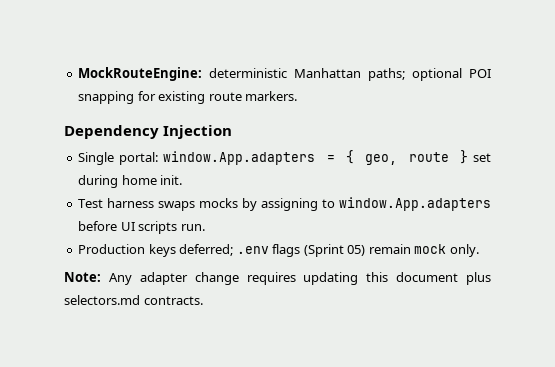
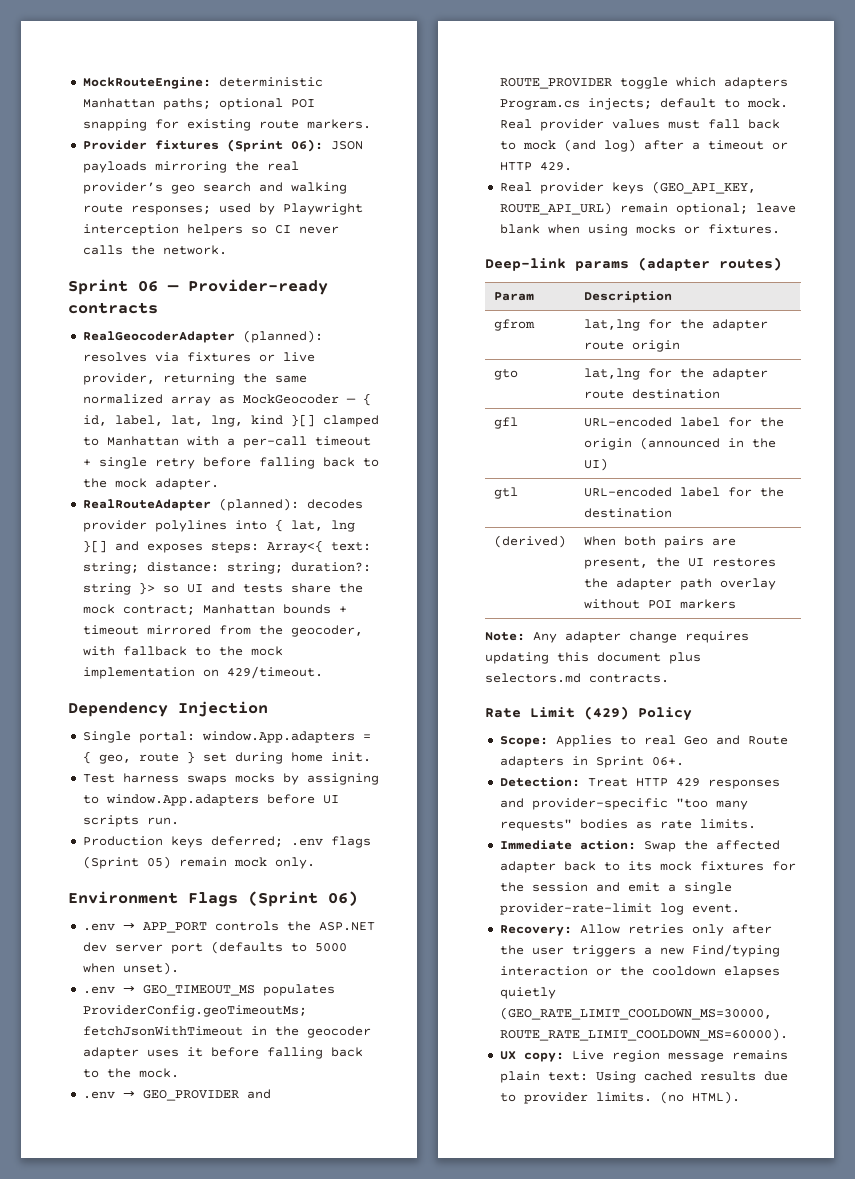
(298, 96) none -> [82,139,363,152] [82,161,299,173] [82,182,347,194] [82,203,363,215] [82,224,339,236] [82,245,227,255] [68,279,328,295] [68,302,158,314] [82,330,323,343] [82,352,315,362] [82,373,307,385] [82,393,371,406] [82,414,379,427] [82,436,371,448] [82,457,379,469] [82,478,219,490] [82,498,363,511] [82,519,355,532] [82,540,371,553] [82,562,371,574] [82,582,363,595] [82,604,347,615] [82,625,363,637] [82,646,283,656] [82,666,323,679] // Provider fixtures (Sprint 06): JSON payloads mirroring the real provider’s geo search and walking route responses; used by Playwright interception helpers so CI never calls the network. // Sprint 06 — Provider-ready contracts // RealGeocoderAdapter (planned): resolves via fixtures or live provider, returning the same normalized array as MockGeocoder — { id, label, lat, lng, kind }[] clamped to Manhattan with a per-call timeout + single retry before falling back to the mock adapter. // RealRouteAdapter (planned): decodes provider polylines into { lat, lng }[] and exposes steps: Array<{ text: string; distance: string; duration?: string }> so UI and tests share the mock contract; Manhattan bounds + timeout mirrored from the geocoder, with fallback to the mock implementation on 429/timeout.
(479, 250) none -> [68,891,358,907] [82,921,375,933] [82,941,347,954] [82,962,179,975] [82,984,335,996] [82,1005,307,1017] [82,1026,371,1038] [82,1047,363,1059] [82,1068,179,1078] [82,1089,271,1101] [499,77,788,89] [499,98,788,110] [499,119,780,131] [499,139,788,152] [499,162,572,171] [499,181,756,194] [499,202,796,215] [499,224,780,236] [485,257,782,271] [493,292,534,301] [583,291,672,303] [493,319,535,331] [583,319,768,331] [583,340,680,352] [493,369,518,380] [583,368,768,380] [583,389,720,399] [493,417,518,429] [583,417,784,427] [583,437,776,450] [583,458,608,471] [493,487,518,499] [583,487,784,497] [583,508,672,518] [493,535,566,548] [583,536,736,548] [583,557,776,569] [583,578,776,590] [583,599,736,609] // Environment Flags (Sprint 06) // .env → APP_PORT controls the ASP.NET dev server port (defaults to 5000 when unset). // .env → GEO_TIMEOUT_MS populates ProviderConfig.geoTimeoutMs; fetchJsonWithTimeout in the geocoder adapter uses it before falling back to the mock. // .env → GEO_PROVIDER and ROUTE_PROVIDER toggle which adapters Program.cs injects; default to mock. Real provider values must fall back to mock (and log) after a timeout or HTTP 429. // Real provider keys (GEO_API_KEY, ROUTE_API_URL) remain optional; leave blank when using mocks or fixtures. // Deep-link params (adapter routes) // Param | Description // gfrom | lat,lng for the adapter route origin // gto | lat,lng for the adapter route destination // gfl | URL-encoded label for the origin (announced in the UI) // gtl | URL-encoded label for the destination // (derived) | When both pairs are present, the UI restores the adapter path overlay without POI markers
(203, 300) none -> [485,706,692,721] [499,735,788,747] [499,756,684,768] [499,777,780,789] [499,798,748,810] [499,819,756,831] [499,840,780,852] [499,861,796,873] [499,882,732,894] [499,903,740,915] [499,924,772,936] [499,944,780,957] [499,966,780,978] [499,987,556,999] [499,1007,772,1020] [499,1028,788,1041] [499,1050,788,1062] [499,1071,788,1083] [499,1091,740,1104] // Rate Limit (429) Policy // Scope: Applies to real Geo and Route adapters in Sprint 06+. // Detection: Treat HTTP 429 responses and provider-specific "too many requests" bodies as rate limits. // Immediate action: Swap the affected adapter back to its mock fixtures for the session and emit a single provider-rate-limit log event. // Recovery: Allow retries only after the user triggers a new Find/typing interaction or the cooldown elapses quietly (GEO_RATE_LIMIT_COOLDOWN_MS=30000, ROUTE_RATE_LIMIT_COOLDOWN_MS=60000). // UX copy: Live region message remains plain text: Using cached results due to provider limits. (no HTML).

